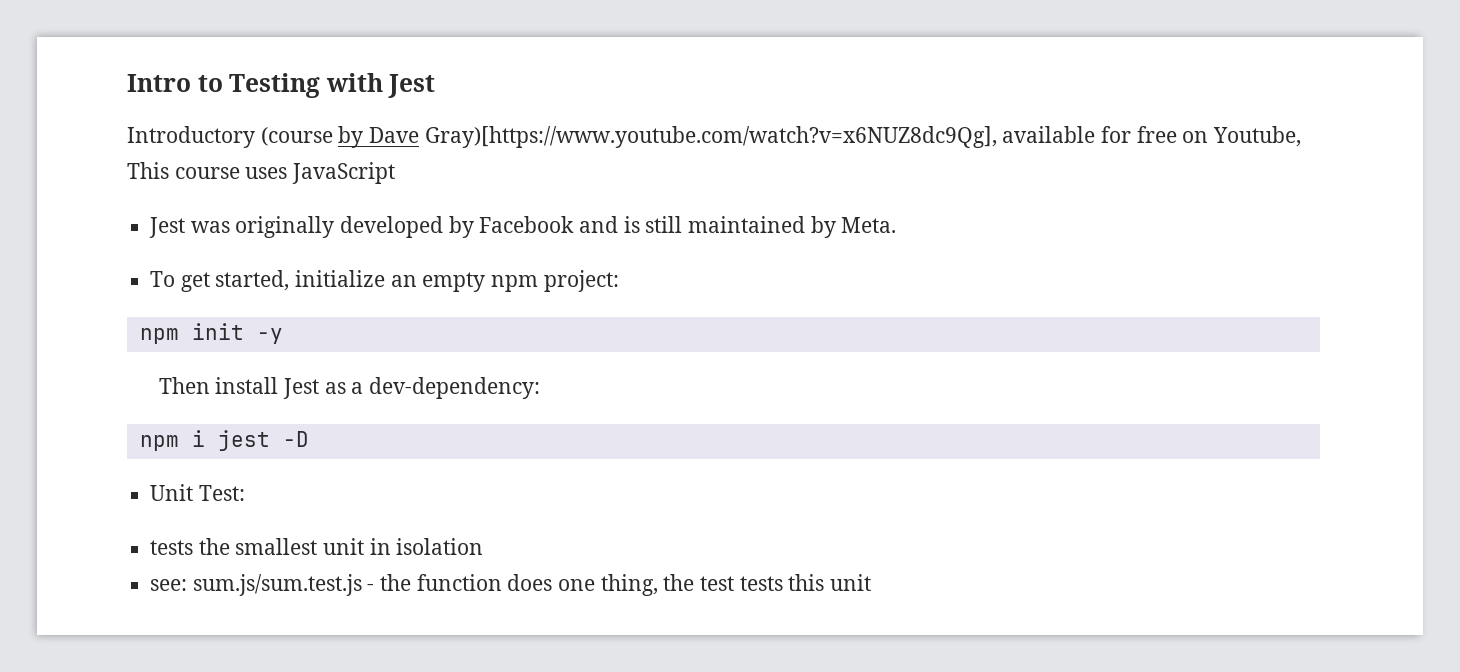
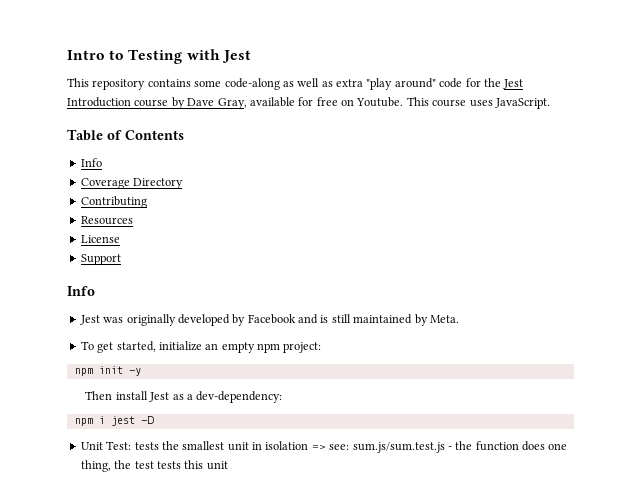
[127,126,333,148] Introductory (course -> [67,78,524,90] [67,97,169,107] This repository contains some code-along as well as extra "play around" code for the Jest Introduction course
[424,126,997,148] Gray)[https://www.youtube.com/watch?v=x6NUZ8dc9Qg], -> [217,98,247,109] Gray,
[1213,126,1302,147] Youtube, -> [356,97,404,107] Youtube.
[292,162,396,184] JavaScript -> [494,98,550,109] [67,129,184,141] [80,158,102,167] [80,178,184,189] [80,196,147,208] [80,216,133,225] [80,235,120,243] [80,254,121,265] [67,286,95,296] JavaScript. // Table of Contents // Info // Coverage Directory // Contributing // Resources // License // Support // Info
(245, 493) // -> (132, 445) none
(484, 546) // -> [311,445,326,450] =>

